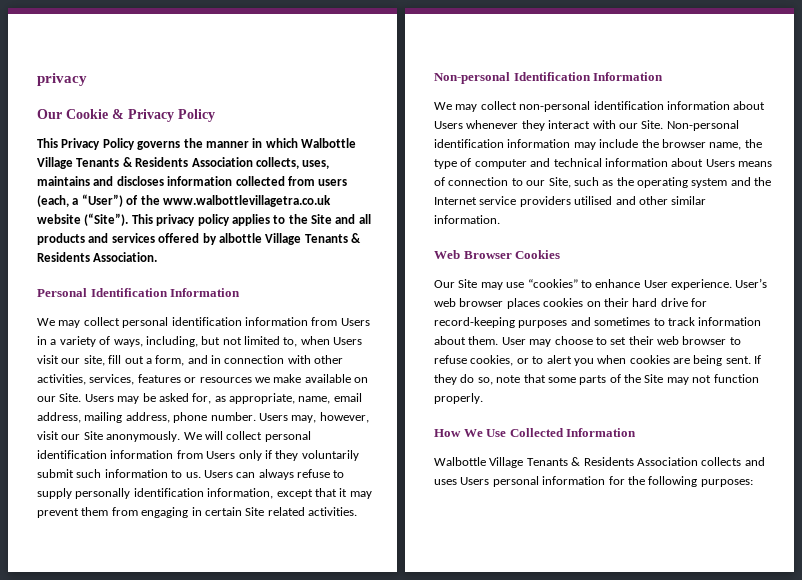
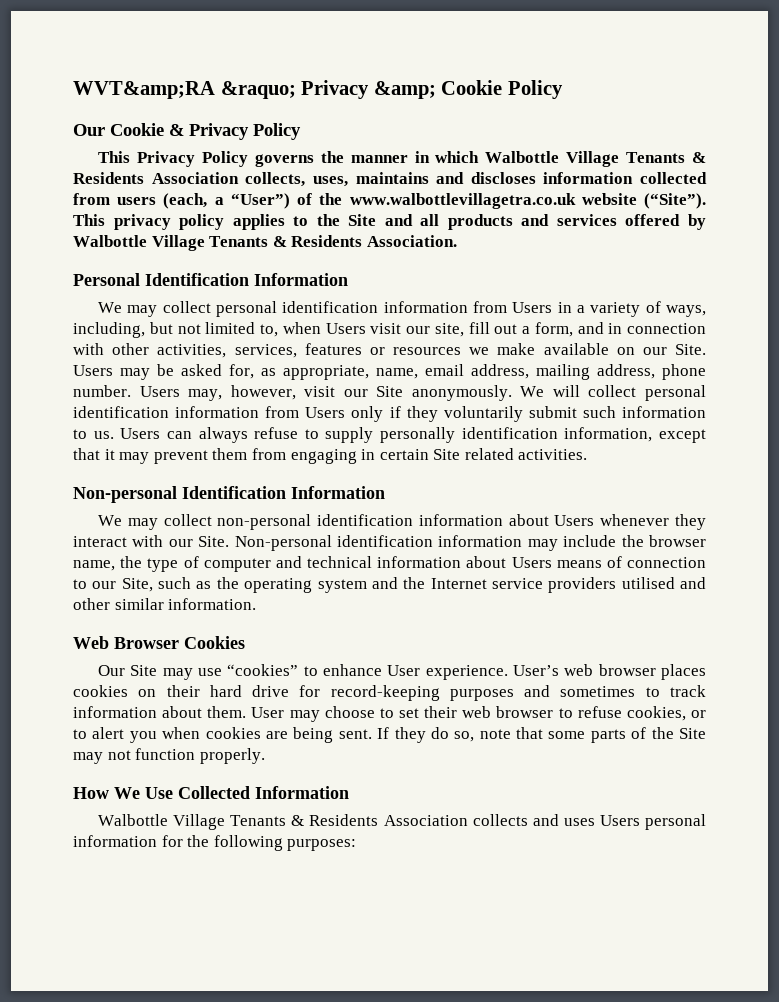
[37,73,87,86] privacy -> [73,80,563,99] WVT&amp;RA &raquo; Privacy &amp; Cookie Policy
[218,233,262,243] albottle -> [73,235,147,247] Walbottle

